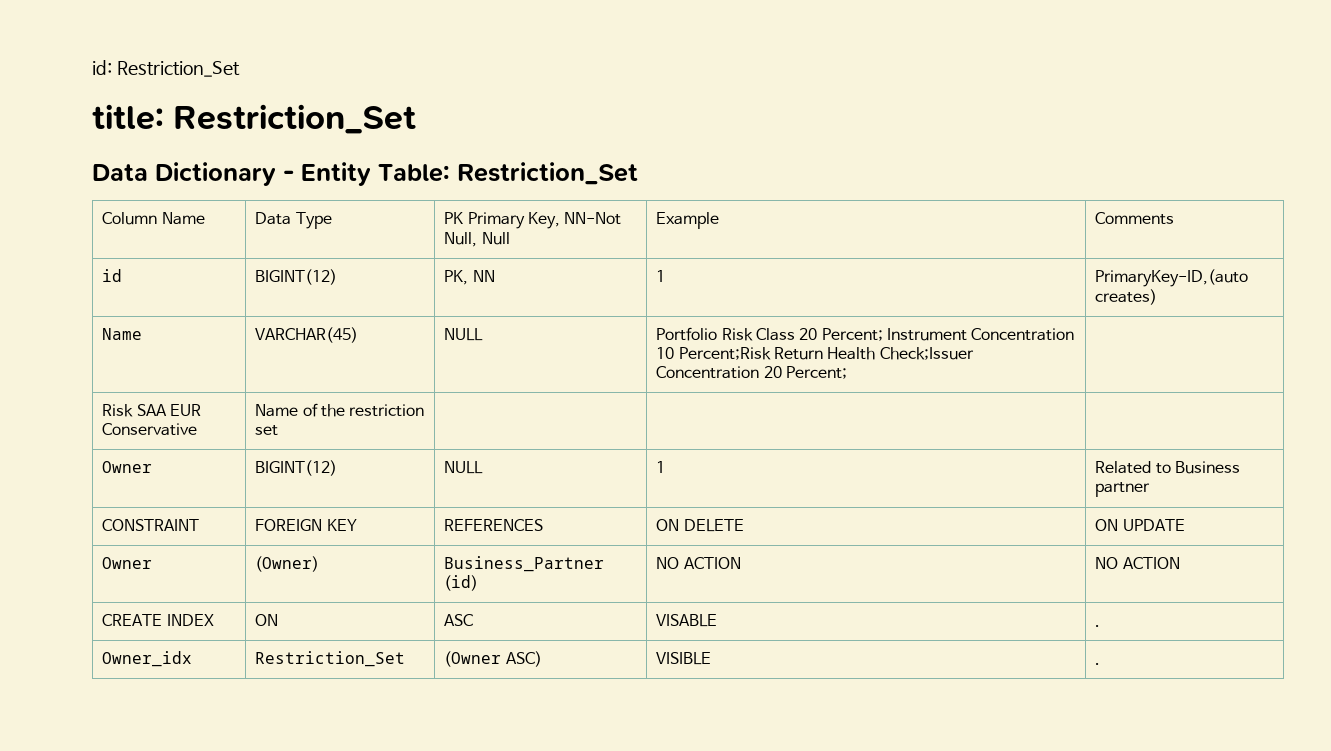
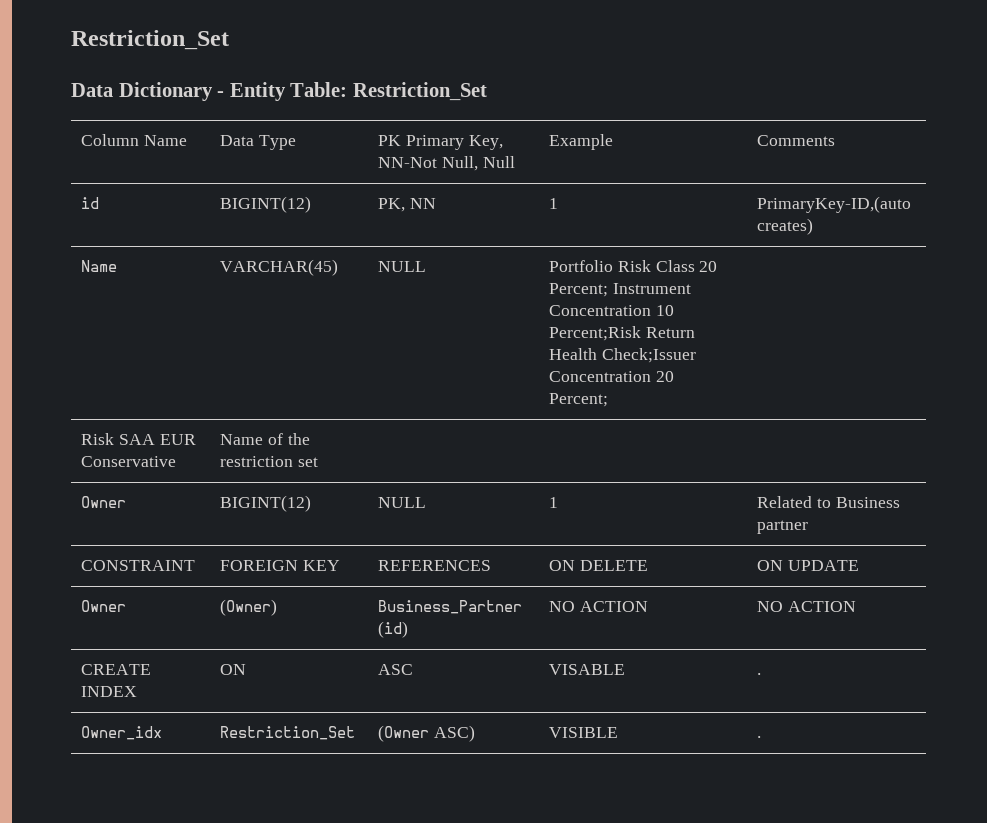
[92,60,240,77] [92,104,164,130] id: Restriction_Set // title: -> (71, 40) none

